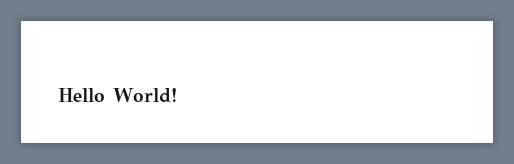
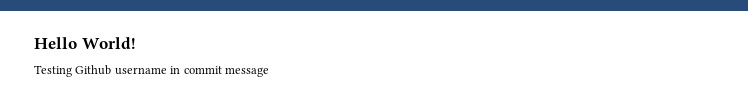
(177, 95) none -> [34,65,269,77] // Testing Github username in commit message

